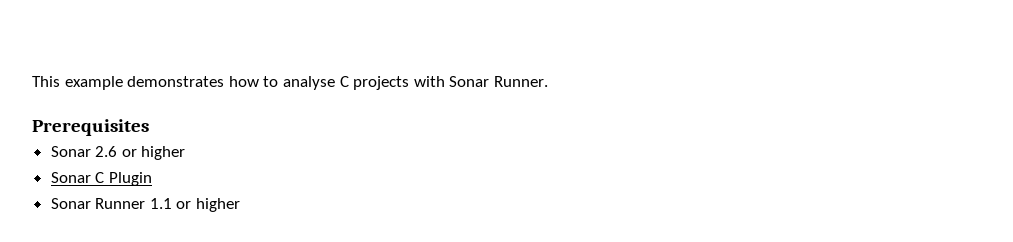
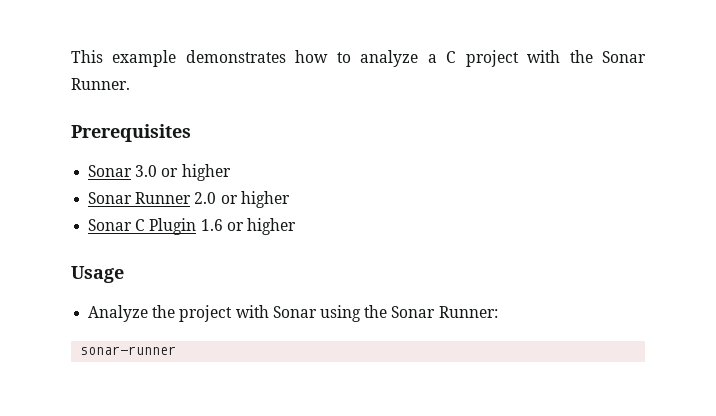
[282,76,548,90] [32,119,149,136] [50,146,118,157] analyse C projects with Sonar Runner. // Prerequisites // Sonar 2.6 -> [360,50,646,67] [71,78,130,90] [71,124,191,142] [88,164,231,181] [88,192,217,204] analyze a C project with the Sonar Runner. // Prerequisites // Sonar 3.0 or higher // Sonar Runner 2.0
[50,198,241,212] // Sonar Runner 1.1 or higher -> [200,218,296,235] [71,266,124,283] [88,305,498,322] [80,346,177,355] 1.6 or higher // Usage // Analyze the project with Sonar using the Sonar Runner: // sonar-runner

